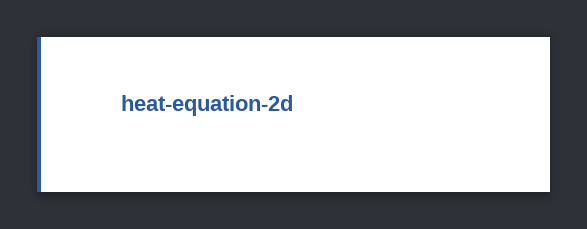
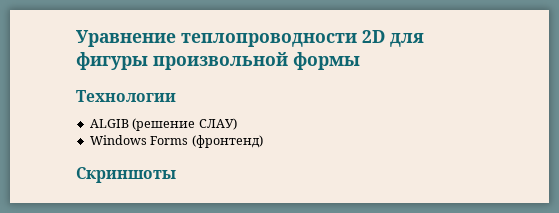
[121,95,293,116] heat-equation-2d -> [76,30,424,47] [76,52,360,70] [76,90,176,102] [89,118,237,131] [89,135,263,148] [76,167,176,183] Уравнение теплопроводности 2D для фигуры произвольной формы // Технологии // ALGIB (решение СЛАУ) // Windows Forms (фронтенд) // Скриншоты

